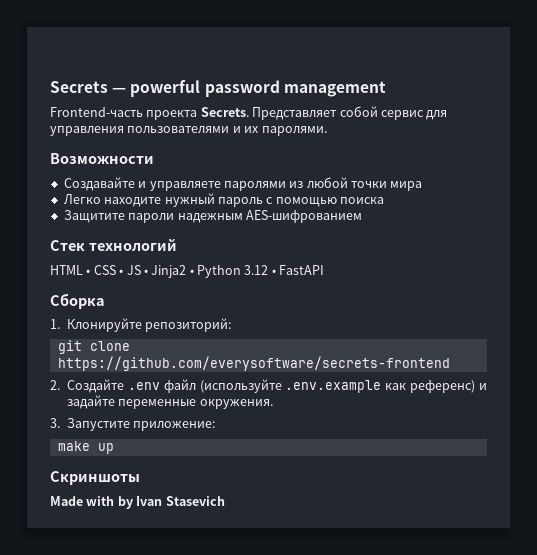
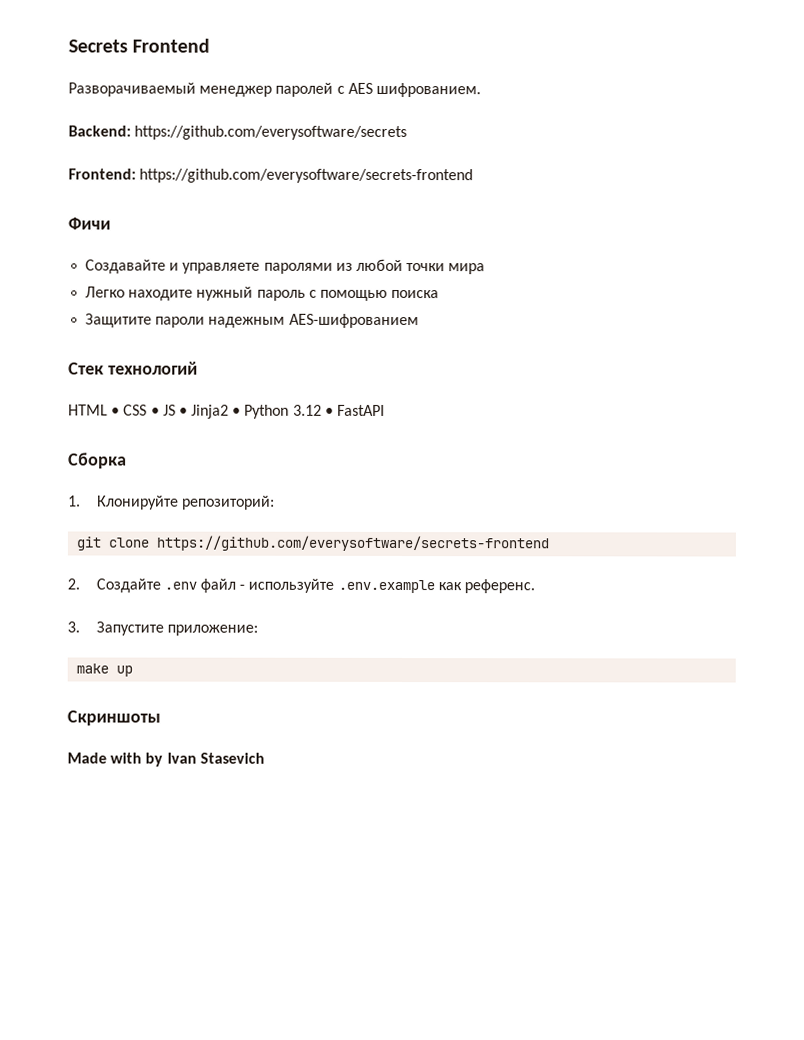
[112,80,386,97] [50,106,448,120] [50,126,327,136] [50,153,154,164] — powerful password management // Frontend-часть проекта Secrets. Представляет собой сервис для управления пользователями и их паролями. // Возможности -> [132,38,211,53] [68,82,481,98] [68,125,408,141] [68,168,474,184] [68,217,111,230] Frontend // Разворачиваемый менеджер паролей с AES шифрованием. // Backend: https://github.com/everysoftware/secrets // Frontend: https://github.com/everysoftware/secrets-frontend // Фичи
[199,379,487,393] [67,395,273,409] (используйте .env.example как референс) и задайте переменные окружения. -> [239,578,535,594] - используйте .env.example как референс.

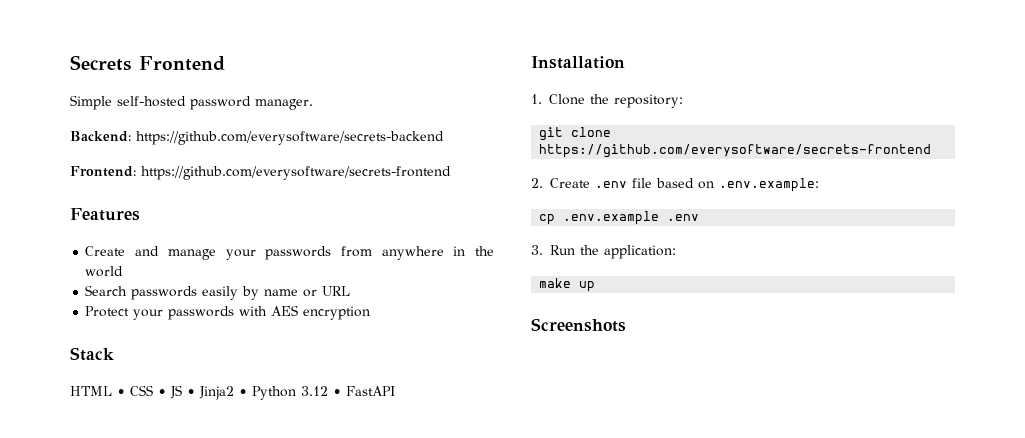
[68,82,481,98] Разворачиваемый менеджер паролей с AES шифрованием. -> [70,95,313,110] Simple self-hosted password manager.
[134,125,408,141] https://github.com/everysoftware/secrets -> [136,131,444,145] https://github.com/everysoftware/secrets-backend
[68,217,111,230] [85,258,486,275] [85,286,440,301] [85,313,419,329] [68,361,198,375] Фичи // Создавайте и управляете паролями из любой точки мира // Легко находите нужный пароль с помощью поиска // Защитите пароли надежным AES-шифрованием // Стек технологий -> [70,208,140,221] [85,246,494,260] [85,266,124,277] [85,285,351,300] [85,305,371,320] [70,347,114,361] Features // Create and manage your passwords from anywhere in the world // Search passwords easily by name or URL // Protect your passwords with AES encryption // Stack
[68,452,127,469] Сборка -> [531,56,625,69] Installation
[96,495,275,510] Клонируйте репозиторий: -> [549,94,683,108] Clone the repository:
[95,578,535,594] [67,621,258,636] [76,663,134,677] [67,710,161,726] [67,752,265,767] Создайте .env файл - используйте .env.example как референс. // 3. Запустите приложение: // make up // Скриншоты // Made with by Ivan Stasevich -> [550,178,819,192] [539,211,700,225] [531,245,676,259] [539,278,596,292] [531,318,626,332] Create .env file based on .env.example: // cp .env.example .env // 3. Run the application: // make up // Screenshots

